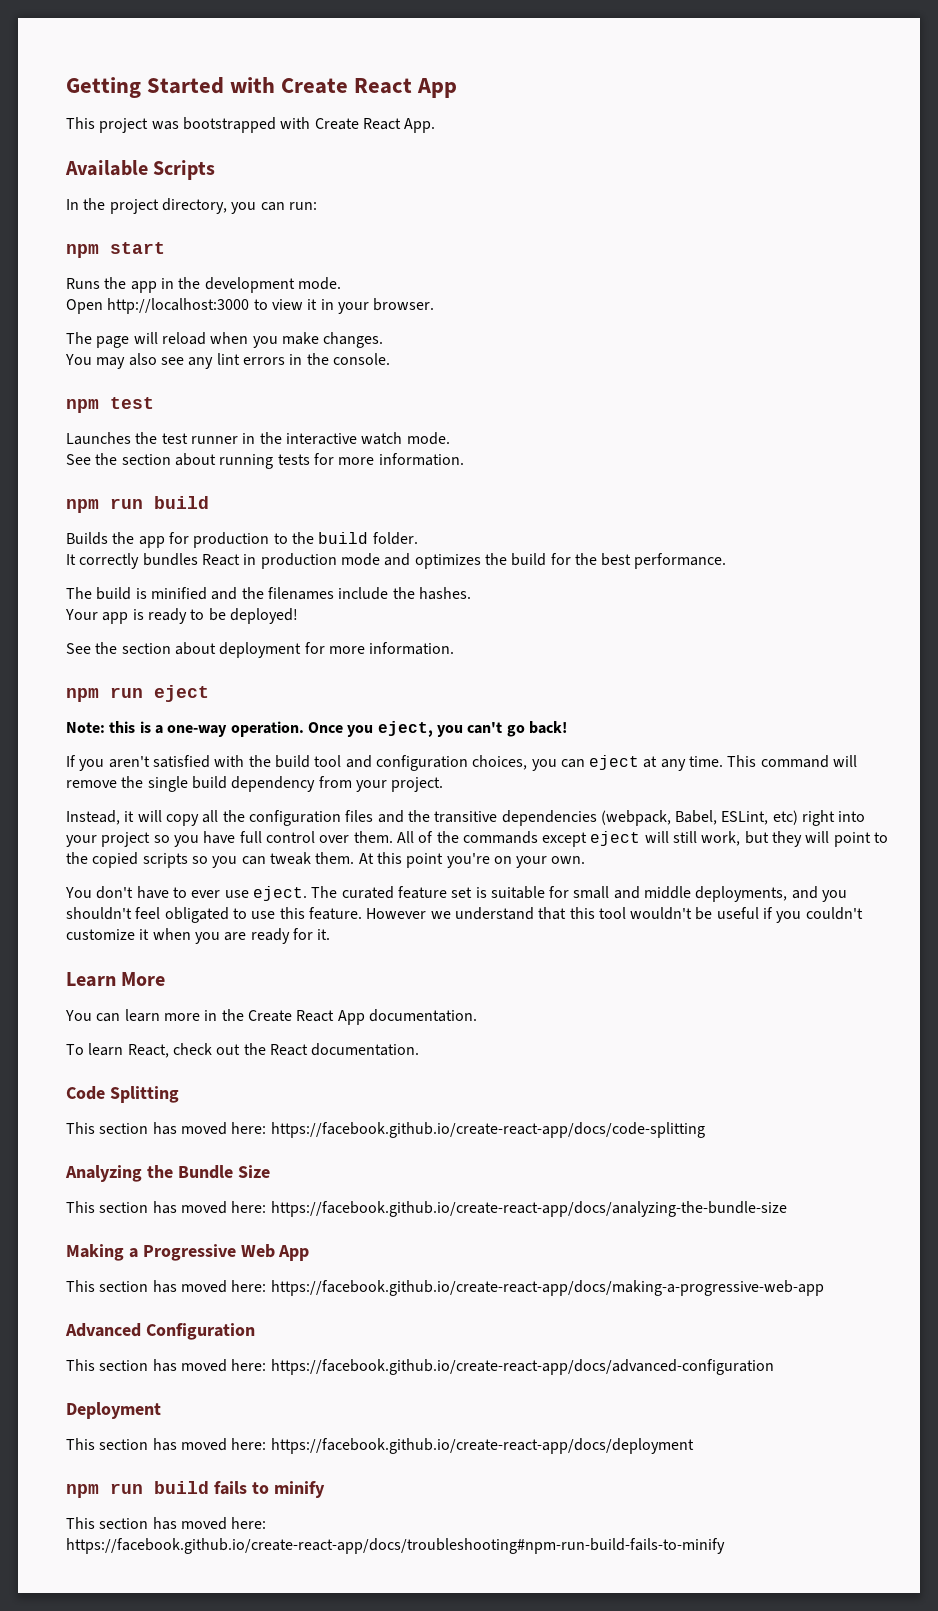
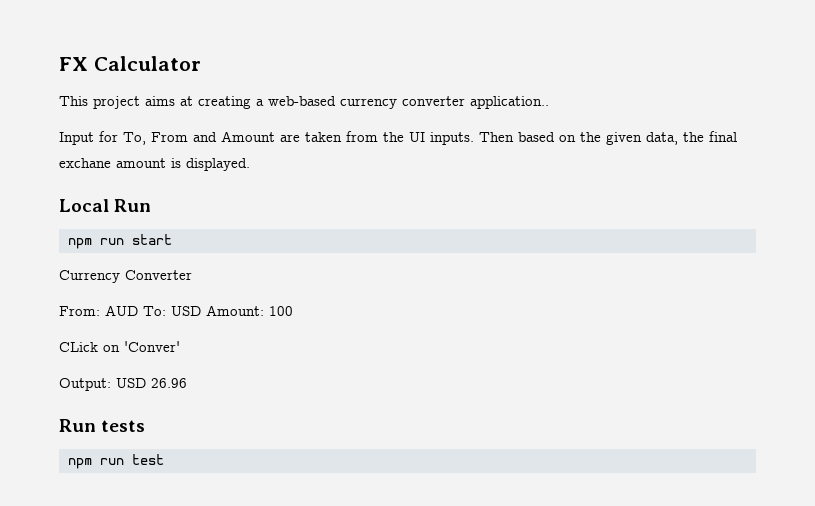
[66,77,458,98] [66,117,436,133] [65,160,216,180] [66,198,317,214] [66,242,165,258] [66,277,341,293] [66,298,435,314] [66,332,384,348] [65,353,390,369] [66,397,154,413] [66,432,450,445] [66,453,464,469] [66,496,209,513] [66,532,418,548] [66,553,727,569] [66,587,471,600] [65,608,298,624] [66,642,455,658] [66,685,209,702] [66,721,567,737] [66,755,858,771] [66,776,444,792] [66,810,866,826] [66,831,889,847] [66,852,586,868] [65,886,848,902] [66,907,863,923] [66,928,331,944] [66,972,166,987] [65,1009,477,1025] [66,1043,420,1058] [66,1086,179,1103] [66,1122,705,1138] [65,1165,270,1182] [66,1201,787,1217] [66,1244,310,1261] [66,1280,824,1296] [65,1323,255,1340] [66,1359,774,1375] [66,1402,161,1419] [66,1438,694,1454] [66,1481,325,1498] [66,1517,267,1530] [66,1538,725,1554] Getting Started with Create React App // This project was bootstrapped with Create React App. // Available Scripts // In the project directory, you can run: // npm start // Runs the app in the development mode. // Open http://localhost:3000 to view it in your browser. // The page will reload when you make changes. // You may also see any lint errors in the console. // npm test // Launches the test runner in the interactive watch mode. // See the section about running tests for more information. // npm run build // Builds the app for production to the build folder. // It correctly bundles React in production mode and optimizes the build for the best performance. // The build is minified and the filenames include the hashes. // Your app is ready to be deployed! // See the section about deployment for more information. // npm run eject // Note: this is a one-way operation. Once you eject, you can't go back! // If you aren't satisfied with the build tool and configuration choices, you can eject at any time. This command will remove the single build dependency from your project. // Instead, it will copy all the configuration files and the transitive dependencies (webpack, Babel, ESLint, etc) right into your project so you have full control over them. All of the commands except eject will still work, but they will point to the copied scripts so you can tweak them. At this point you're on your own. // You don't have to ever use eject. The curated feature set is suitable for small and middle deployments, and you shouldn't feel obligated to use this feature. However we understand that this tool wouldn't be useful if you couldn't customize it when you are ready for it. // Learn More // You can learn more in the Create React App documentation. // To learn React, check out the React documentation. // Code Splitting // This section has moved here: https://facebook.github.io/create-react-app/docs/code-splitting // Analyzing the Bundle Size // This section has moved here: https://facebook.github.io/create-react-app/docs/analyzing-the-bundle-size // Making a Progressive Web App // This section has moved here: https://facebook.github.io/create-react-app/docs/making-a-progressive-web-app // Advanced Configuration // This section has moved here: https://facebook.github.io/create-react-app/docs/advanced-configuration // Deployment // This section has moved here: https://facebook.github.io/create-react-app/docs/deployment // npm run build fails to minify // This section has moved here: https://facebook.github.io/create-react-app/docs/troubleshooting#npm-run-build-fails-to-minify -> [59,56,201,71] [59,96,549,109] [59,131,737,145] [59,158,250,171] [59,199,152,212] [68,234,172,249] [59,270,192,283] [59,305,293,316] [59,341,180,352] [59,378,187,391] [59,419,146,432] [68,454,164,469] FX Calculator // This project aims at creating a web-based currency converter application.. // Input for To, From and Amount are taken from the UI inputs. Then based on the given data, the final exchane amount is displayed. // Local Run // npm run start // Currency Converter // From: AUD To: USD Amount: 100 // CLick on 'Conver' // Output: USD 26.96 // Run tests // npm run test

